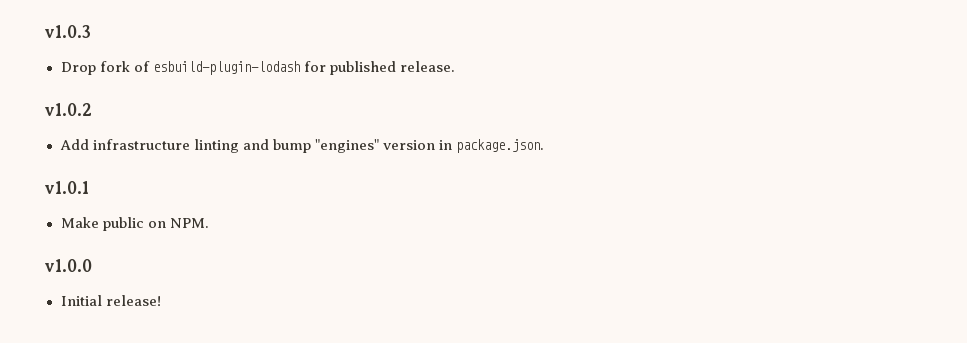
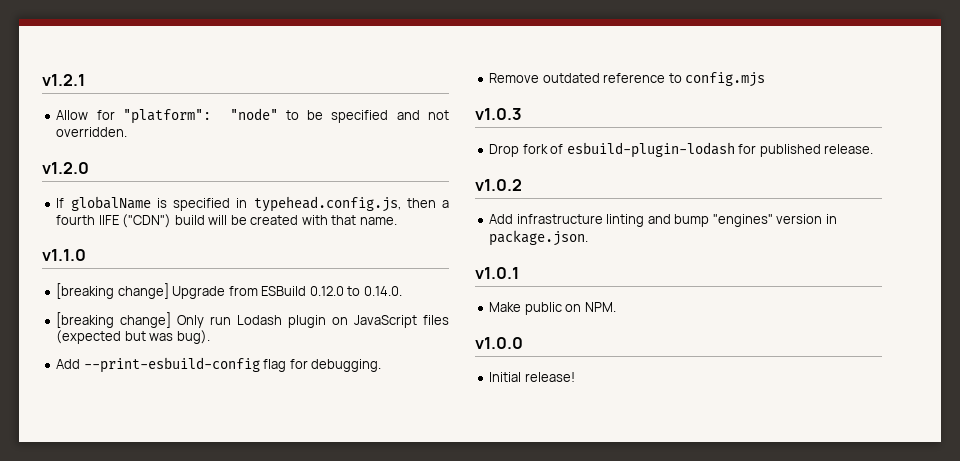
(44, 31) none -> [42,74,85,86] [56,108,449,124] [56,127,128,137] [42,162,89,174] [56,196,449,212] [56,214,397,228] [42,249,86,261] [56,283,402,299] [56,312,449,328] [56,330,210,344] [56,357,382,373] [489,72,766,87] v1.2.1 // Allow for "platform": "node" to be specified and not overridden. // v1.2.0 // If globalName is specified in typehead.config.js, then a fourth IIFE ("CDN") build will be created with that name. // v1.1.0 // [breaking change] Upgrade from ESBuild 0.12.0 to 0.14.0. // [breaking change] Only run Lodash plugin on JavaScript files (expected but was bug). // Add --print-esbuild-config flag for debugging. // Remove outdated reference to config.mjs //

